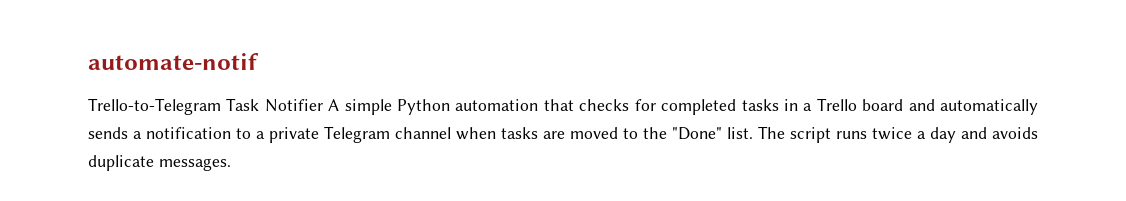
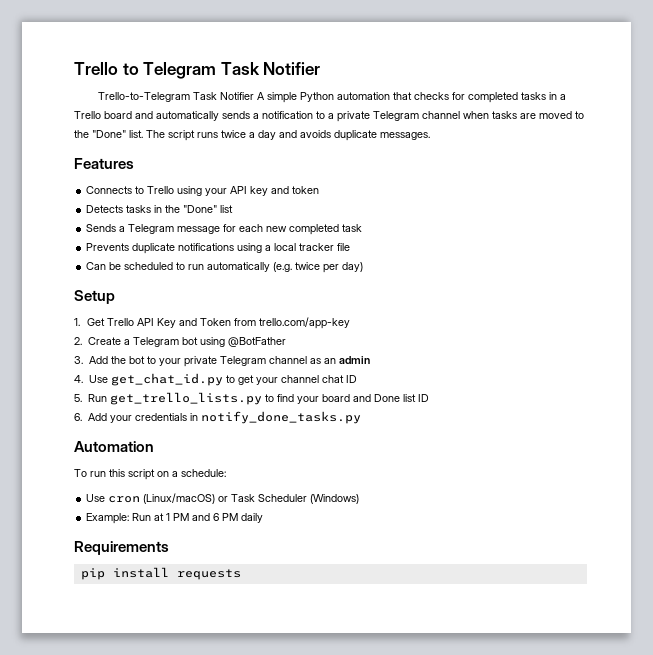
[88,53,259,70] automate-notif -> [74,62,321,79] Trello to Telegram Task Notifier
(231, 164) none -> [74,158,134,169] [86,186,320,196] [86,205,234,213] [86,224,363,235] [86,243,351,254] [86,262,364,273] [74,290,115,304] [74,317,351,329] [74,337,286,347] [74,356,370,367] [74,373,357,386] [74,392,429,405] [74,411,361,424] [74,441,154,452] [74,469,226,480] [86,493,360,504] [86,513,264,524] [74,541,169,555] [80,567,241,580] // Features // Connects to Trello using your API key and token // Detects tasks in the "Done" list // Sends a Telegram message for each new completed task // Prevents duplicate notifications using a local tracker file // Can be scheduled to run automatically (e.g. twice per day) // Setup // 1. Get Trello API Key and Token from trello.com/app-key // 2. Create a Telegram bot using @BotFather // 3. Add the bot to your private Telegram channel as an admin // 4. Use get_chat_id.py to get your channel chat ID // 5. Run get_trello_lists.py to find your board and Done list ID // 6. Add your credentials in notify_done_tasks.py // Automation // To run this script on a schedule: // Use cron (Linux/macOS) or Task Scheduler (Windows) // Example: Run at 1 PM and 6 PM daily // Requirements // pip install requests

